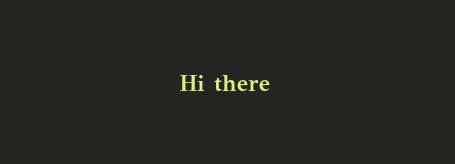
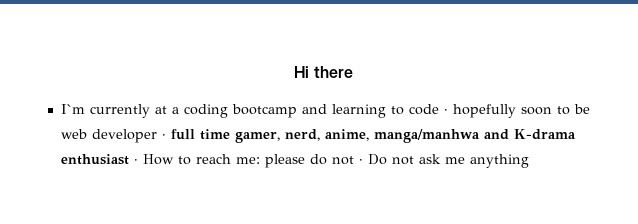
(270, 83) none -> [60,104,590,118] [60,129,576,143] [60,154,529,168] // I`m currently at a coding bootcamp and learning to code · hopefully soon to be web developer · full time gamer, nerd, anime, manga/manhwa and K-drama enthusiast · How to reach me: please do not · Do not ask me anything

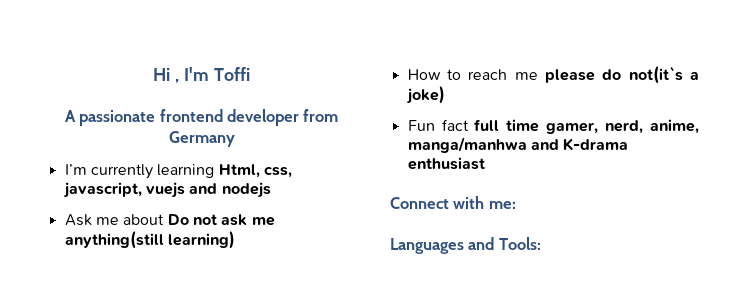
[313,66,353,78] [60,104,590,118] [60,129,166,143] there // I`m currently at a coding bootcamp and learning to code · hopefully soon to be web developer · -> [175,67,250,83] [64,109,339,126] [168,131,235,147] [64,164,292,179] [62,182,271,198] [64,214,275,226] [64,231,235,249] [407,66,699,84] [405,86,445,104] [407,119,469,131] , I'm Toffi // A passionate frontend developer from Germany // I’m currently learning Html, css, javascript, vuejs and nodejs // Ask me about Do not ask me anything(still learning) // How to reach me please do not(it`s a joke) // Fun fact
[133,154,529,168] · How to reach me: please do not · Do not ask me anything -> [390,196,516,209] [390,237,541,254] // Connect with me: // Languages and Tools:

